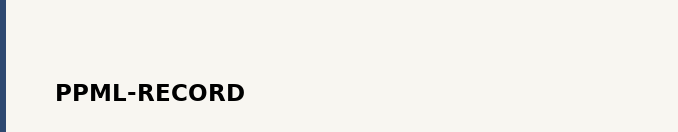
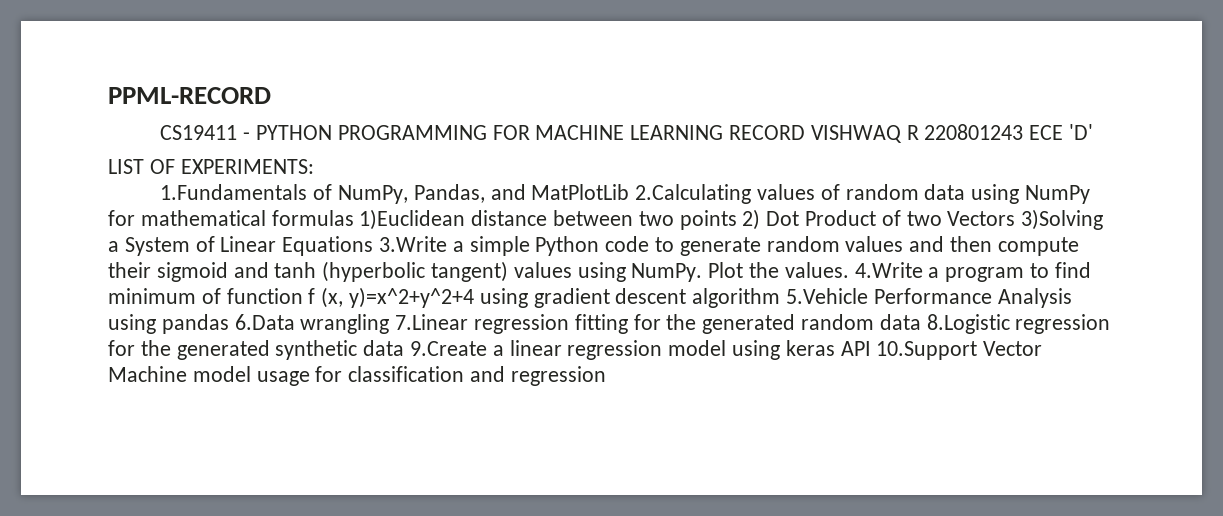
(245, 92) none -> [160,124,1094,143] [108,159,314,174] [160,184,1091,204] [108,209,1104,230] [108,236,1079,256] [108,261,1091,282] [108,287,1072,308] [108,314,1111,334] [108,340,1043,360] [108,366,606,386] // CS19411 - PYTHON PROGRAMMING FOR MACHINE LEARNING RECORD VISHWAQ R 220801243 ECE 'D' // LIST OF EXPERIMENTS: // 1.Fundamentals of NumPy, Pandas, and MatPlotLib 2.Calculating values of random data using NumPy for mathematical formulas 1)Euclidean distance between two points 2) Dot Product of two Vectors 3)Solving a System of Linear Equations 3.Write a simple Python code to generate random values and then compute their sigmoid and tanh (hyperbolic tangent) values using NumPy. Plot the values. 4.Write a program to find minimum of function f (x, y)=x^2+y^2+4 using gradient descent algorithm 5.Vehicle Performance Analysis using pandas 6.Data wrangling 7.Linear regression fitting for the generated random data 8.Logistic regression for the generated synthetic data 9.Create a linear regression model using keras API 10.Support Vector Machine model usage for classification and regression

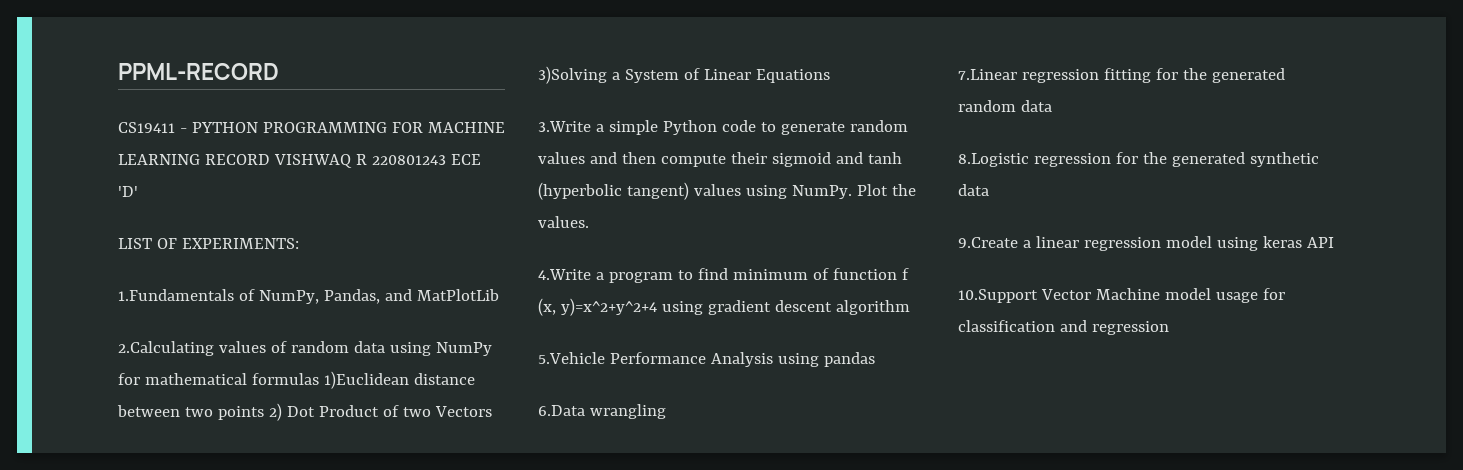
(630, 192) none -> (499, 295) //
(374, 246) none -> (830, 76) //
(849, 270) none -> (589, 222) //
(781, 298) none -> (910, 307) //
(229, 324) none -> (875, 359) //
(390, 324) none -> (666, 411) //
(921, 322) none -> (1052, 106) //
(405, 348) none -> (989, 190) //
(871, 348) none -> (1334, 242) //

